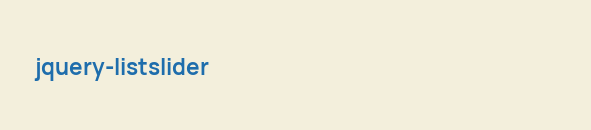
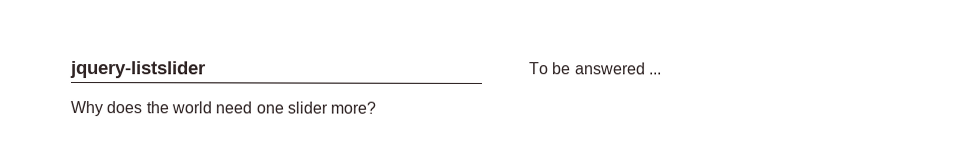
(209, 69) none -> [70,100,377,117] [529,62,662,75] // Why does the world need one slider more? // To be answered ...

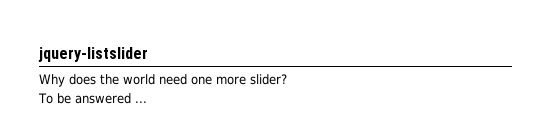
[286,101,377,114] slider more? -> [216,74,287,85] more slider?

